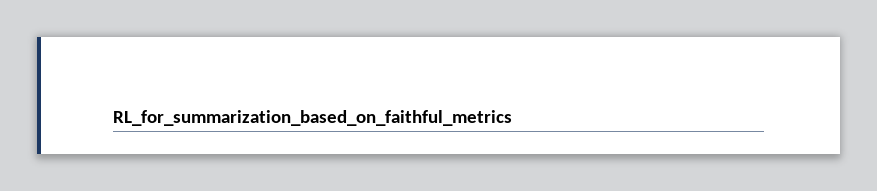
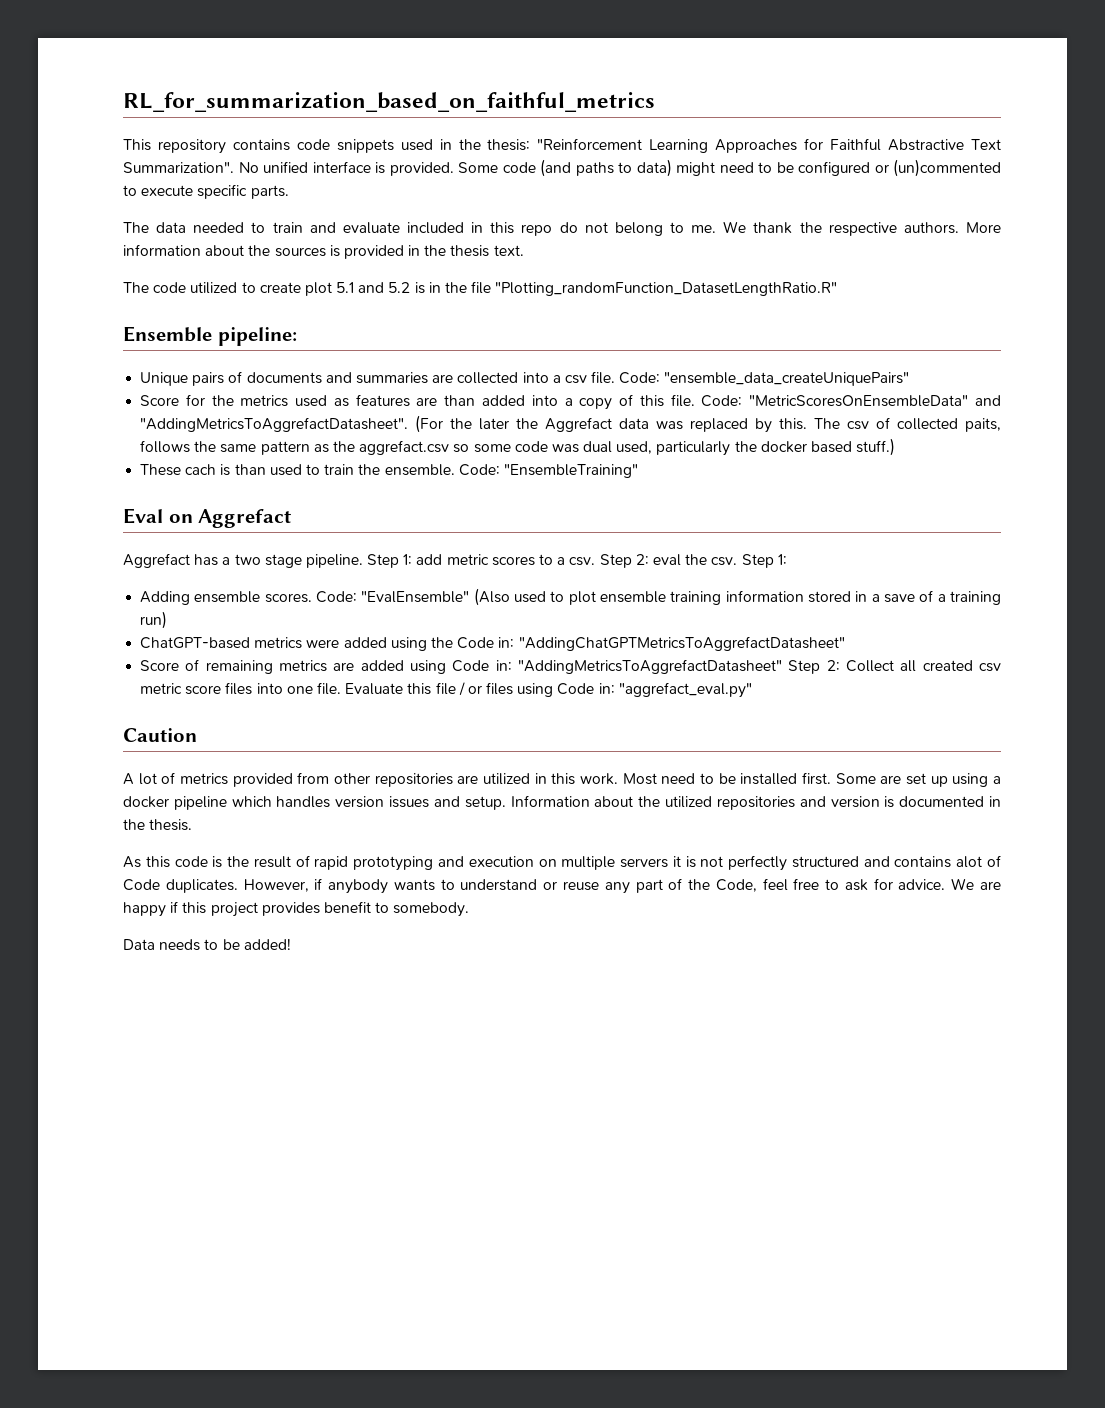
(512, 118) none -> [123,138,1001,154] [123,159,1001,177] [123,184,289,199] [123,221,1001,236] [123,244,524,259] [123,281,838,296] [123,326,297,346] [140,371,910,386] [140,394,1001,410] [140,415,1001,433] [140,438,896,456] [140,464,638,478] [123,508,292,528] [123,553,787,568] [140,588,1001,606] [140,611,168,629] [140,636,845,651] [140,659,1002,674] [140,682,752,698] [123,728,197,742] [123,772,1001,787] [123,795,1002,810] [123,819,193,831] [123,855,1001,871] [123,878,1001,894] [123,901,470,917] [123,938,291,951] // This repository contains code snippets used in the thesis: "Reinforcement Learning Approaches for Faithful Abstractive Text Summarization". No unified interface is provided. Some code (and paths to data) might need to be configured or (un)commented to execute specific parts. // The data needed to train and evaluate included in this repo do not belong to me. We thank the respective authors. More information about the sources is provided in the thesis text. // The code utilized to create plot 5.1 and 5.2 is in the file "Plotting_randomFunction_DatasetLengthRatio.R" // Ensemble pipeline: // Unique pairs of documents and summaries are collected into a csv file. Code: "ensemble_data_createUniquePairs" // Score for the metrics used as features are than added into a copy of this file. Code: "MetricScoresOnEnsembleData" and "AddingMetricsToAggrefactDatasheet". (For the later the Aggrefact data was replaced by this. The csv of collected paits, follows the same pattern as the aggrefact.csv so some code was dual used, particularly the docker based stuff.) // These cach is than used to train the ensemble. Code: "EnsembleTraining" // Eval on Aggrefact // Aggrefact has a two stage pipeline. Step 1: add metric scores to a csv. Step 2: eval the csv. Step 1: // Adding ensemble scores. Code: "EvalEnsemble" (Also used to plot ensemble training information stored in a save of a training run) // ChatGPT-based metrics were added using the Code in: "AddingChatGPTMetricsToAggrefactDatasheet" // Score of remaining metrics are added using Code in: "AddingMetricsToAggrefactDatasheet" Step 2: Collect all created csv metric score files into one file. Evaluate this file / or files using Code in: "aggrefact_eval.py" // Caution // A lot of metrics provided from other repositories are utilized in this work. Most need to be installed first. Some are set up using a docker pipeline which handles version issues and setup. Information about the utilized repositories and version is documented in the thesis. // As this code is the result of rapid prototyping and execution on multiple servers it is not perfectly structured and contains alot of Code duplicates. However, if anybody wants to understand or reuse any part of the Code, feel free to ask for advice. We are happy if this project provides benefit to somebody. // Data needs to be added!

